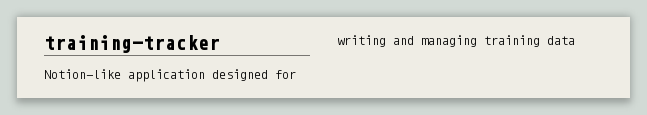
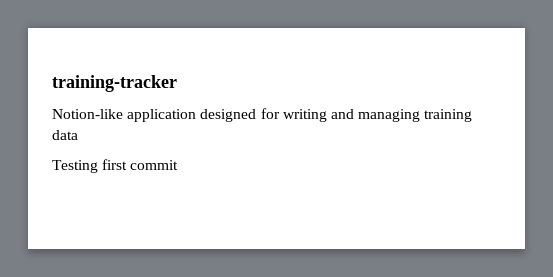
(575, 40) none -> [52,159,179,173] // Testing first commit

